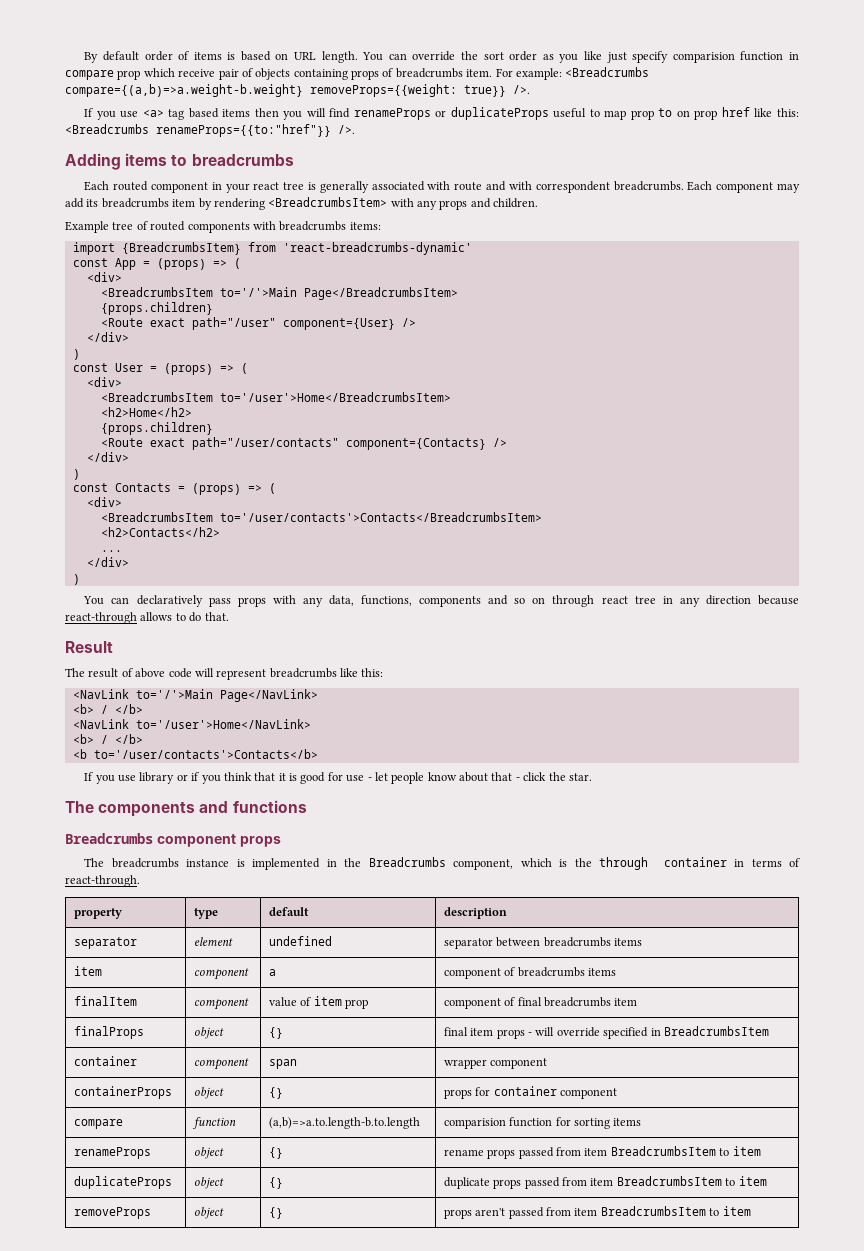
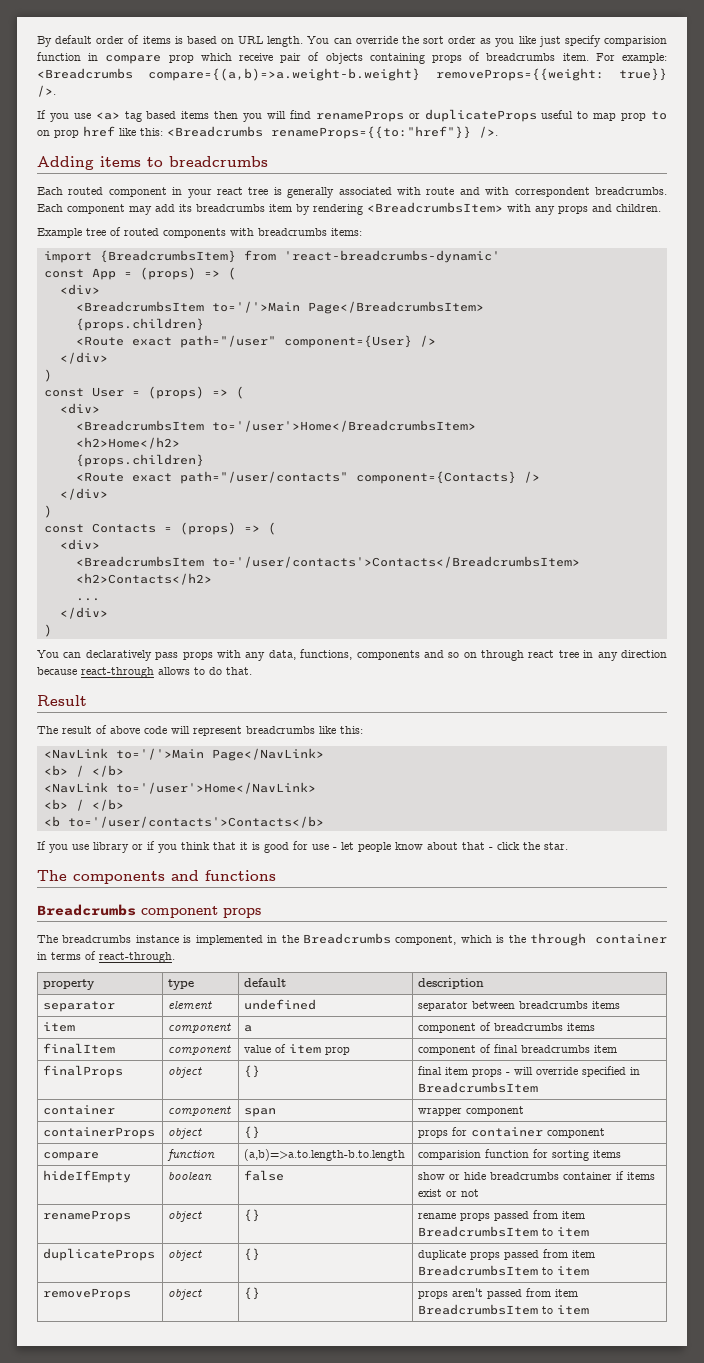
(642, 1122) none -> [43,1170,132,1183] [168,1171,213,1180] [244,1170,285,1181] [418,1171,656,1180] [418,1189,480,1197] // hideIfEmpty | boolean | false | show or hide breadcrumbs container if items exist or not

